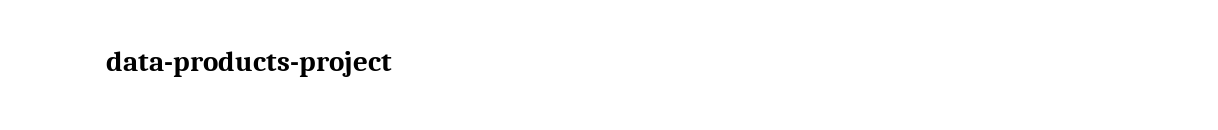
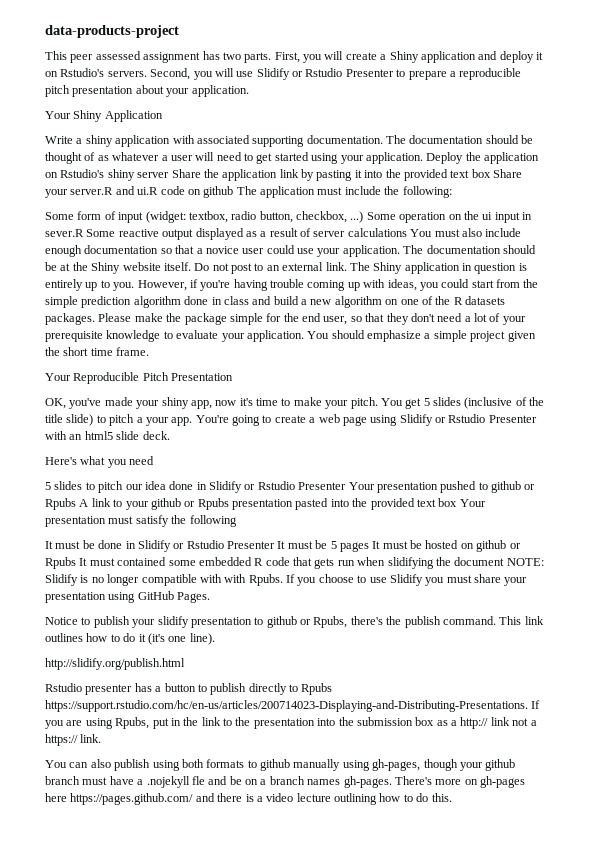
(392, 64) none -> [45,51,543,63] [45,68,522,80] [45,85,249,97] [45,110,163,122] [45,135,534,147] [45,152,539,164] [45,169,522,181] [45,186,452,198] [45,211,532,223] [45,228,522,240] [45,245,536,257] [45,262,527,274] [45,279,539,291] [45,296,505,308] [45,313,526,325] [45,330,536,342] [45,347,150,356] [45,372,234,384] [45,397,545,409] [45,414,537,426] [45,431,170,440] [45,456,155,468] [45,481,536,493] [45,498,486,510] [45,515,237,527] [45,540,521,552] [45,557,544,569] [45,574,528,586] [45,591,211,603] [45,616,544,628] [45,633,215,645] [45,658,185,670] [45,683,333,695] [45,700,541,712] [45,717,537,729] [45,734,102,746] [45,759,516,771] [45,776,525,788] [45,793,452,805] // This peer assessed assignment has two parts. First, you will create a Shiny application and deploy it on Rstudio's servers. Second, you will use Slidify or Rstudio Presenter to prepare a reproducible pitch presentation about your application. // Your Shiny Application // Write a shiny application with associated supporting documentation. The documentation should be thought of as whatever a user will need to get started using your application. Deploy the application on Rstudio's shiny server Share the application link by pasting it into the provided text box Share your server.R and ui.R code on github The application must include the following: // Some form of input (widget: textbox, radio button, checkbox, ...) Some operation on the ui input in sever.R Some reactive output displayed as a result of server calculations You must also include enough documentation so that a novice user could use your application. The documentation should be at the Shiny website itself. Do not post to an external link. The Shiny application in question is entirely up to you. However, if you're having trouble coming up with ideas, you could start from the simple prediction algorithm done in class and build a new algorithm on one of the R datasets packages. Please make the package simple for the end user, so that they don't need a lot of your prerequisite knowledge to evaluate your application. You should emphasize a simple project given the short time frame. // Your Reproducible Pitch Presentation // OK, you've made your shiny app, now it's time to make your pitch. You get 5 slides (inclusive of the title slide) to pitch a your app. You're going to create a web page using Slidify or Rstudio Presenter with an html5 slide deck. // Here's what you need // 5 slides to pitch our idea done in Slidify or Rstudio Presenter Your presentation pushed to github or Rpubs A link to your github or Rpubs presentation pasted into the provided text box Your presentation must satisfy the following // It must be done in Slidify or Rstudio Presenter It must be 5 pages It must be hosted on github or Rpubs It must contained some embedded R code that gets run when slidifying the document NOTE: Slidify is no longer compatible with with Rpubs. If you choose to use Slidify you must share your presentation using GitHub Pages. // Notice to publish your slidify presentation to github or Rpubs, there's the publish command. This link outlines how to do it (it's one line). // http://slidify.org/publish.html // Rstudio presenter has a button to publish directly to Rpubs https://support.rstudio.com/hc/en-us/articles/200714023-Displaying-and-Distributing-Presentations. If you are using Rpubs, put in the link to the presentation into the submission box as a http:// link not a https:// link. // You can also publish using both formats to github manually using gh-pages, though your github branch must have a .nojekyll fle and be on a branch names gh-pages. There's more on gh-pages here https://pages.github.com/ and there is a video lecture outlining how to do this.

